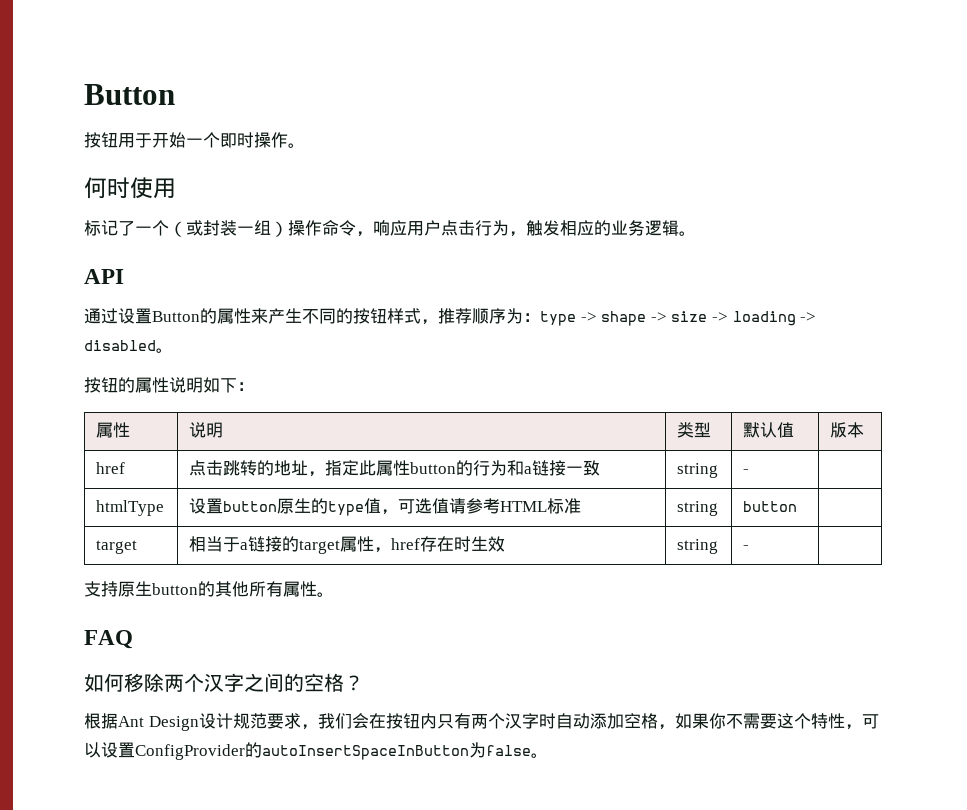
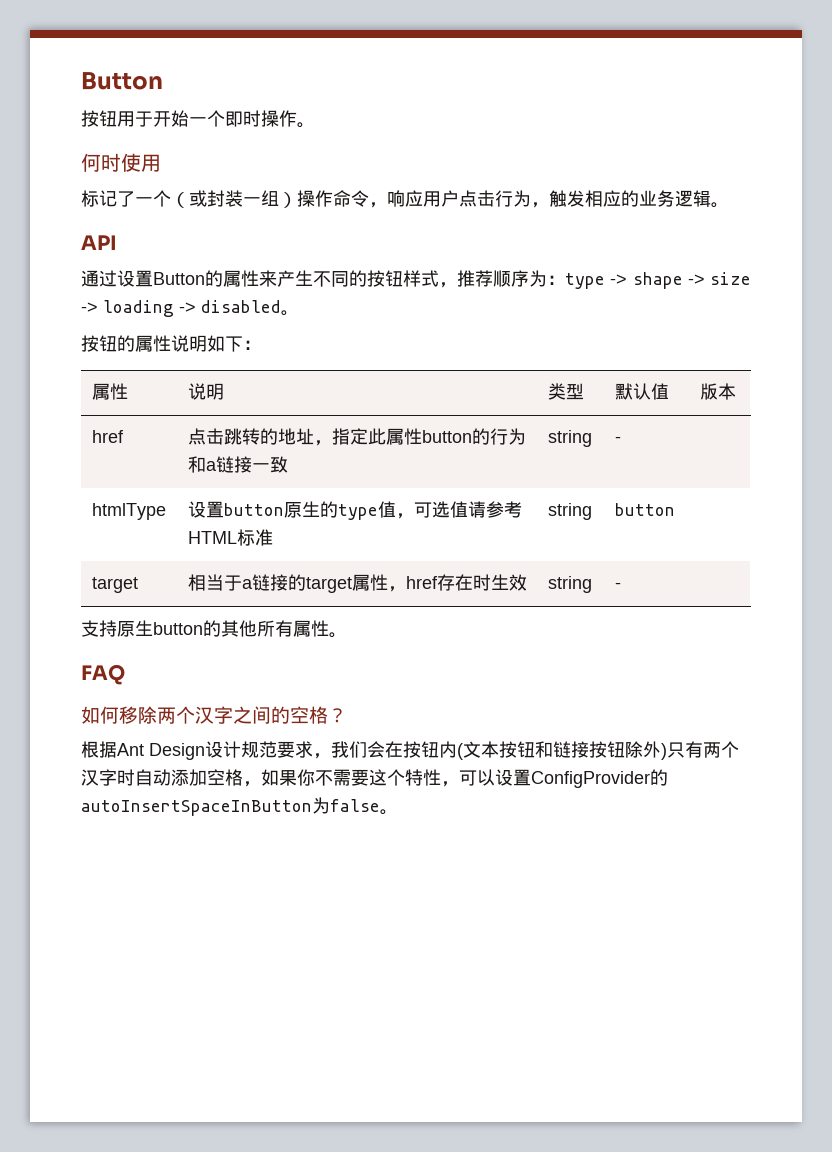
(437, 721) none -> [457,741,667,760] (文本按钮和链接按钮除外)

